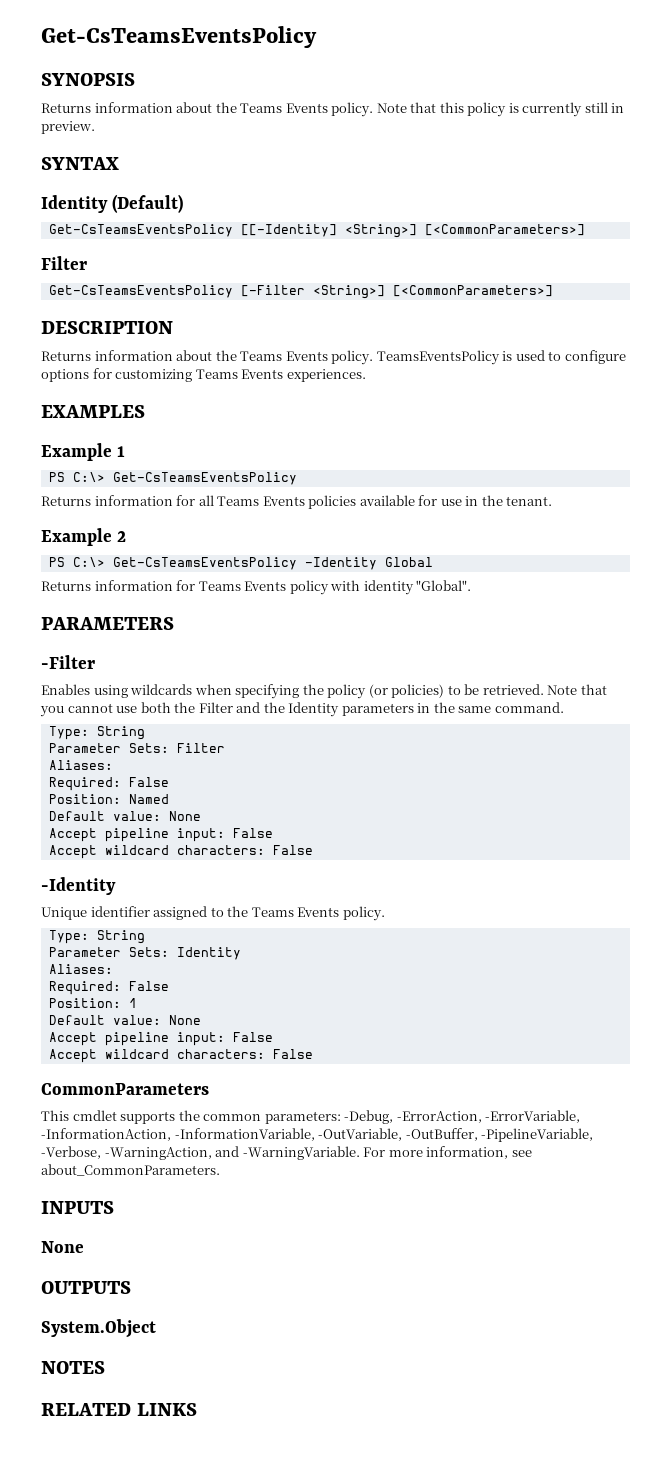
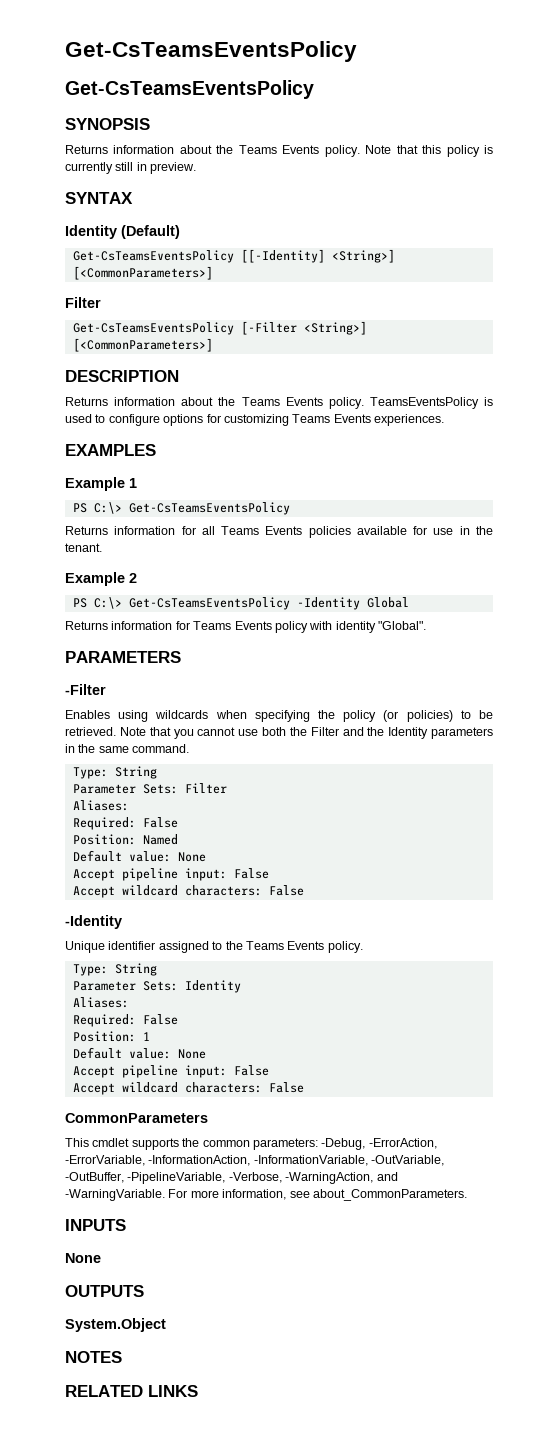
[41,26,317,48] Get-CsTeamsEventsPolicy -> [65,41,357,62] [65,80,314,99] Get-CsTeamsEventsPolicy // Get-CsTeamsEventsPolicy

